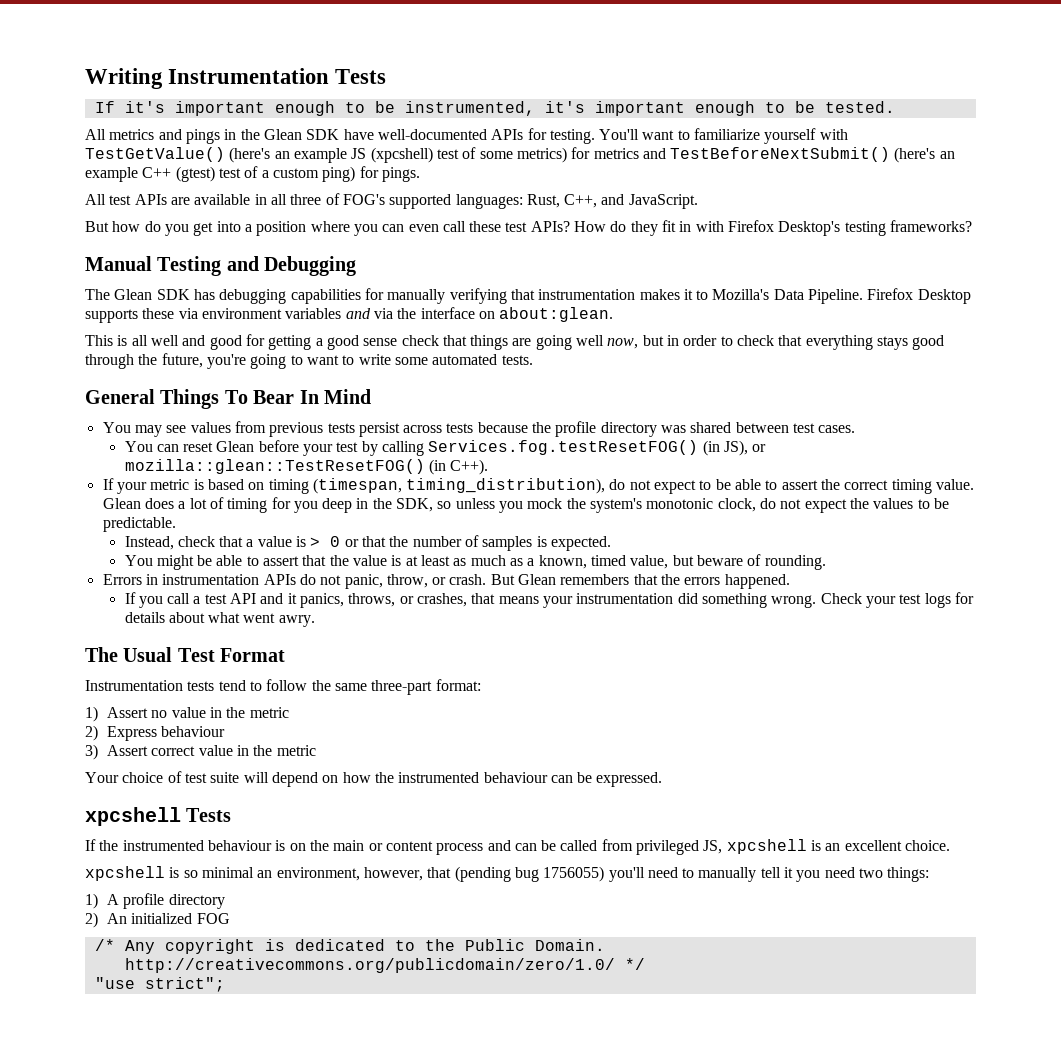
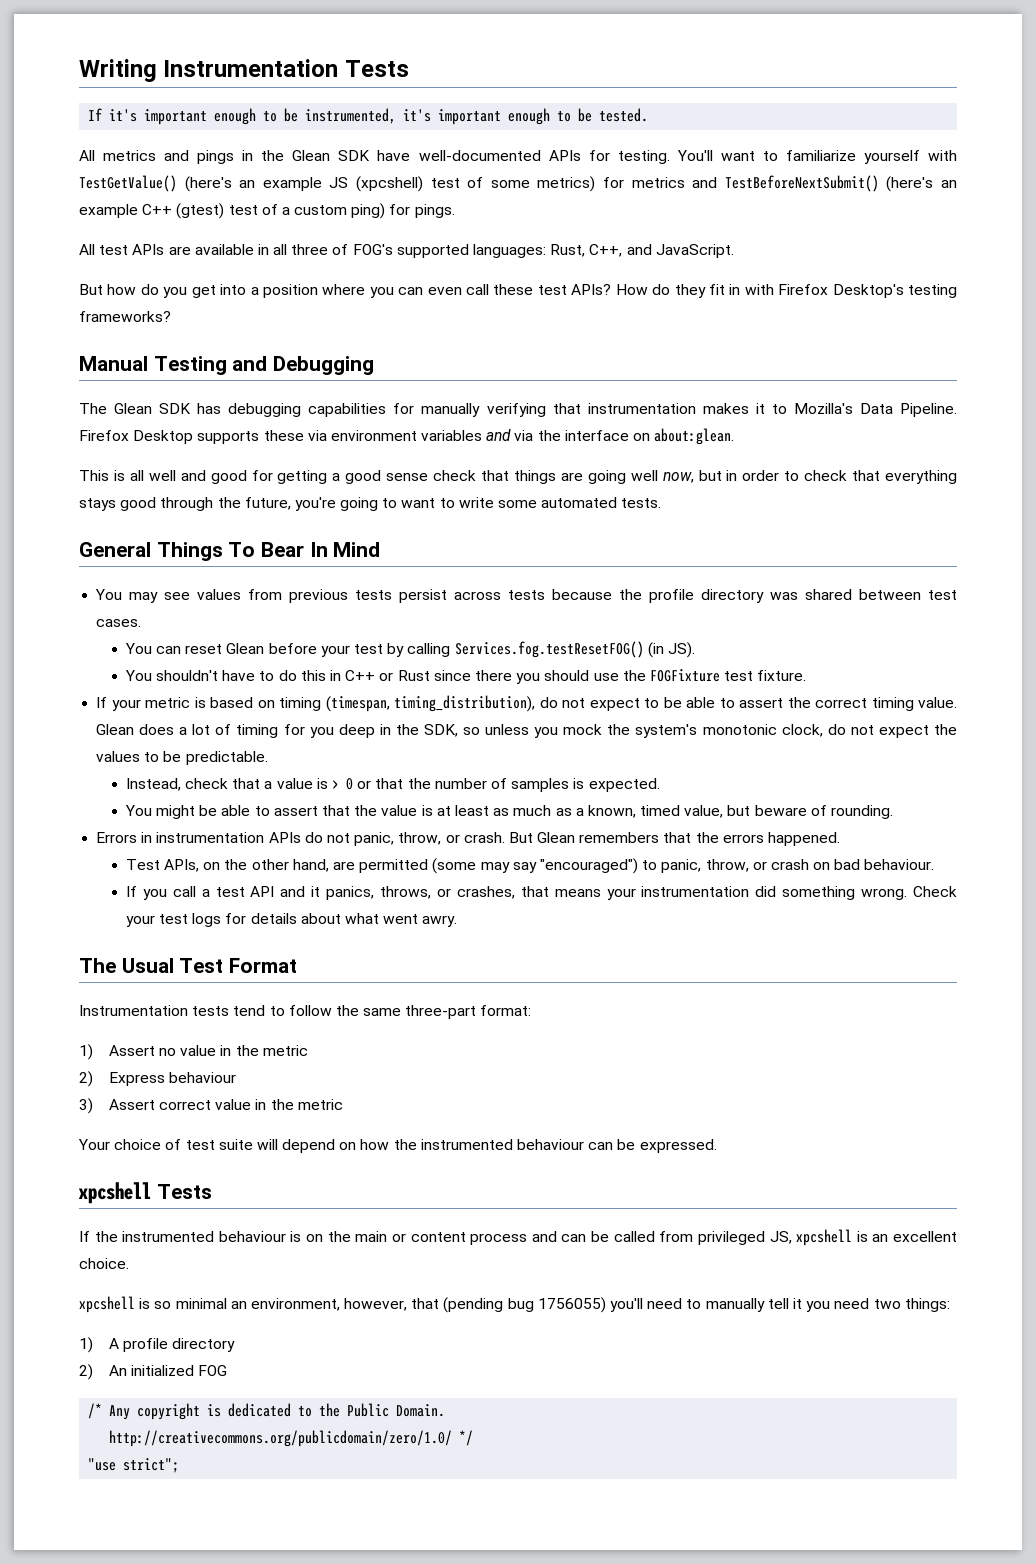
[724,440,767,456] [124,459,489,475] JS), or mozilla::glean::TestResetFOG() (in C++). -> [667,642,695,658] [124,669,807,684] JS). // You shouldn't have to do this in C++ or Rust since there you should use the FOGFixture test fixture.
(790, 581) none -> [125,858,935,874] // Test APIs, on the other hand, are permitted (some may say "encouraged") to panic, throw, or crash on bad behaviour.

